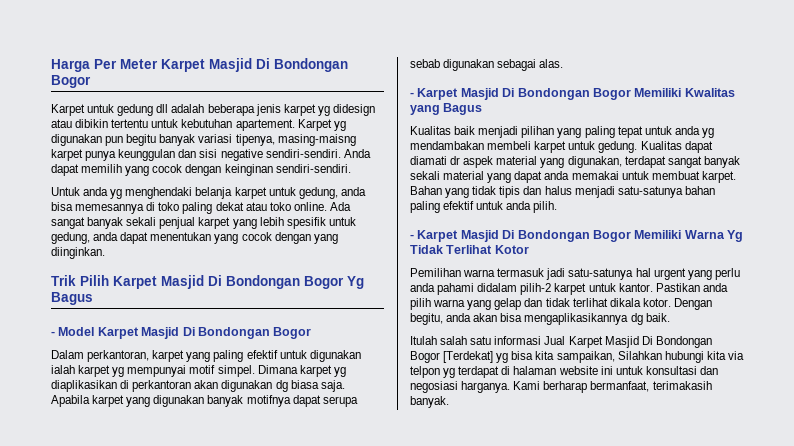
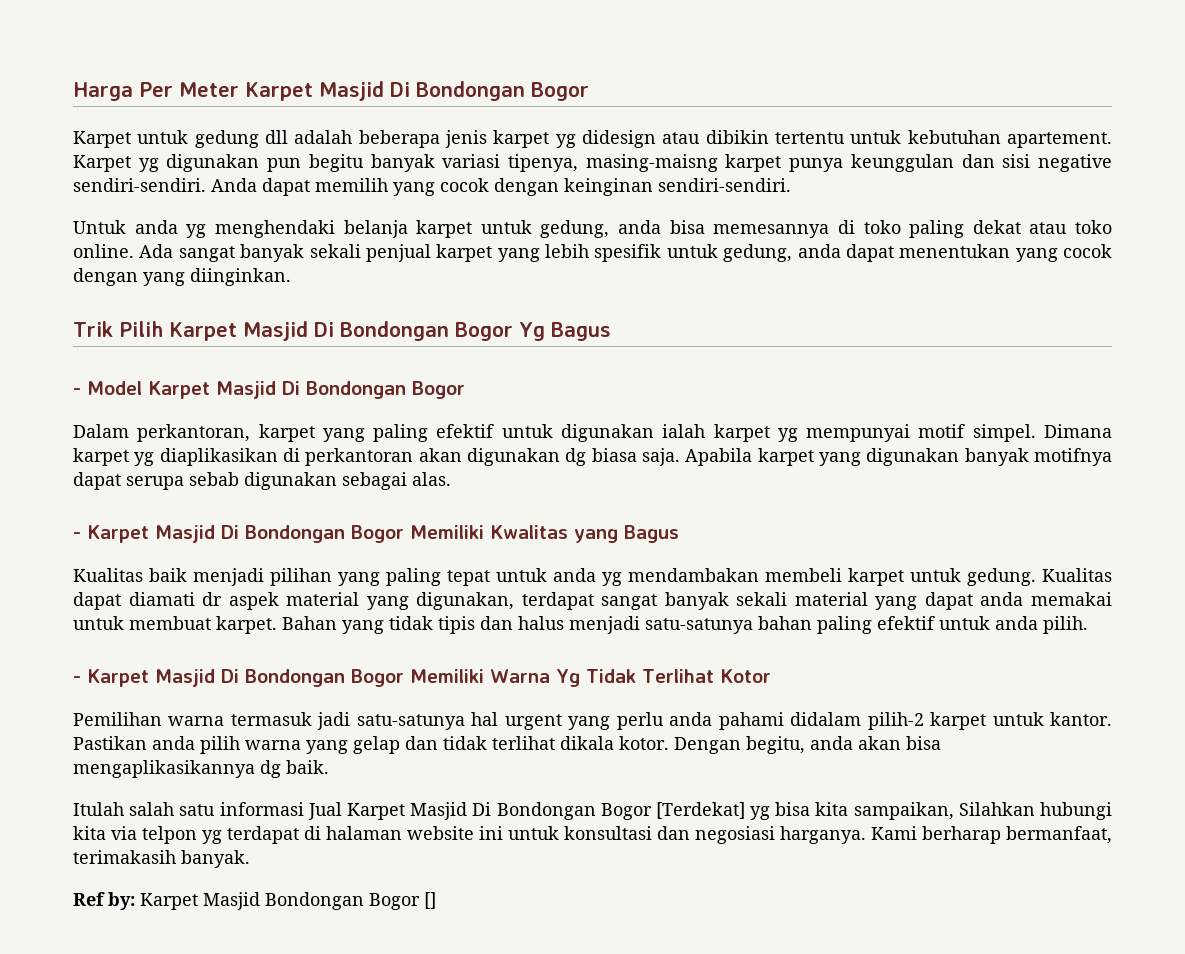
(449, 402) none -> [73,892,436,910] // Ref by: Karpet Masjid Bondongan Bogor []

